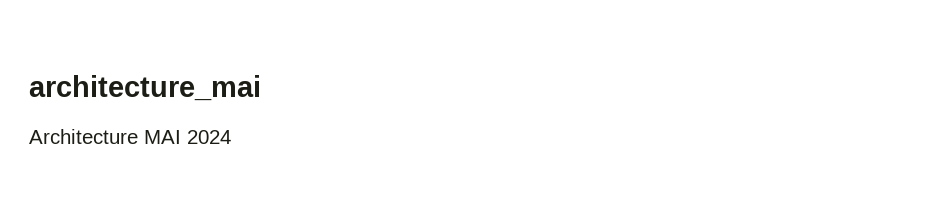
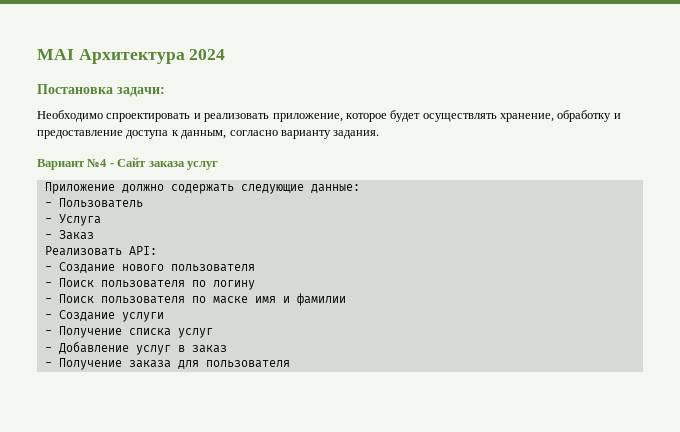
[29,75,261,101] [29,129,231,144] architecture_mai // Аrchitecture MAI 2024 -> [37,49,226,64] [37,84,165,97] [37,110,621,122] [37,130,380,139] [37,157,218,170] [44,182,360,194] [44,198,143,208] [44,214,101,226] [44,230,94,240] [44,246,157,256] [44,262,255,273] [44,278,255,290] [44,293,346,306] [44,310,164,322] [44,326,213,338] [44,341,227,355] [44,358,290,370] MAI Архитектура 2024 // Постановка задачи: // Необходимо спроектировать и реализовать приложение, которое будет осуществлять хранение, обработку и предоставление доступа к данным, согласно варианту задания. // Вариант №4 - Сайт заказа услуг // Приложение должно содержать следующие данные: // - Пользователь // - Услуга // - Заказ // Реализовать API: // - Создание нового пользователя // - Поиск пользователя по логину // - Поиск пользователя по маске имя и фамилии // - Создание услуги // - Получение списка услуг // - Добавление услуг в заказ // - Получение заказа для пользователя

